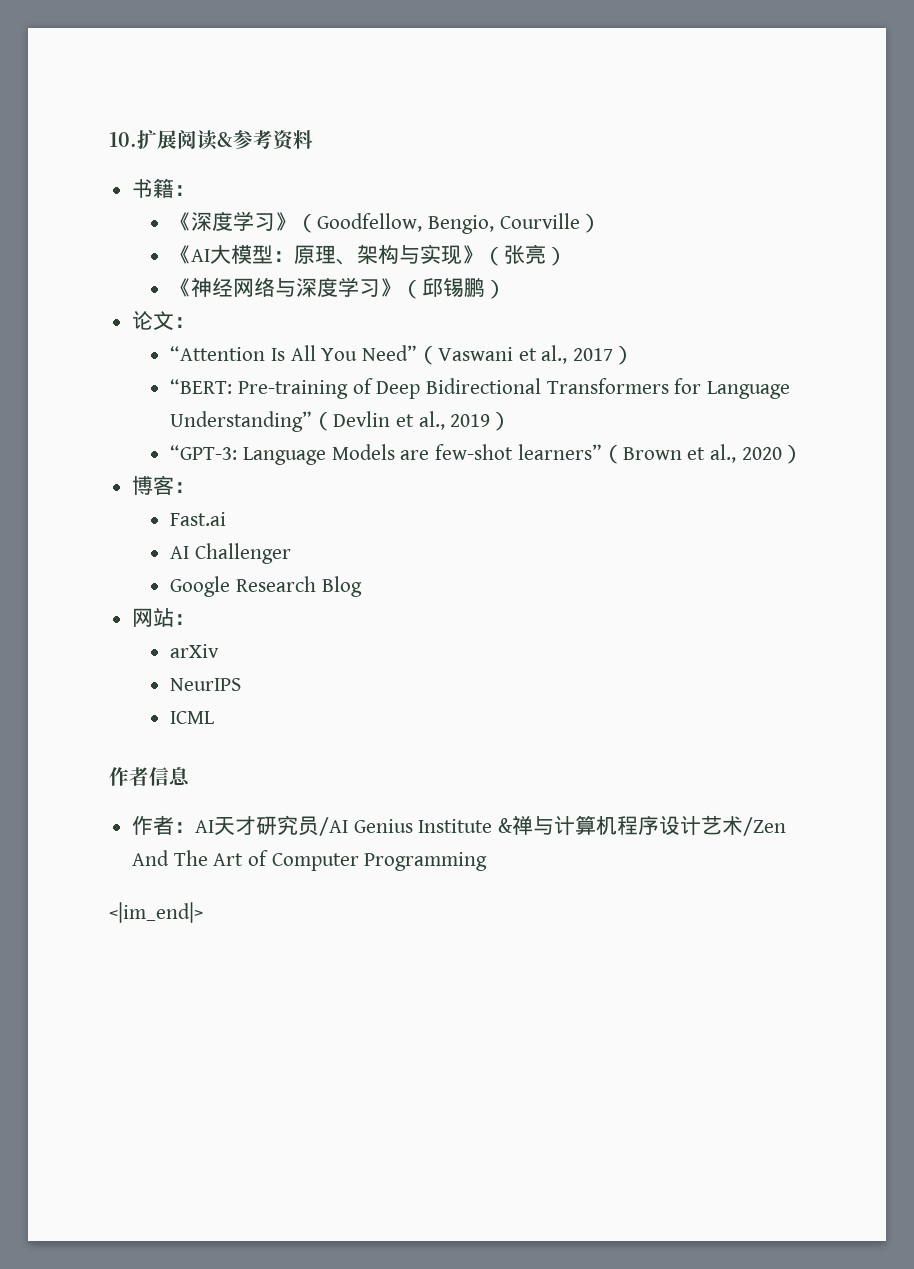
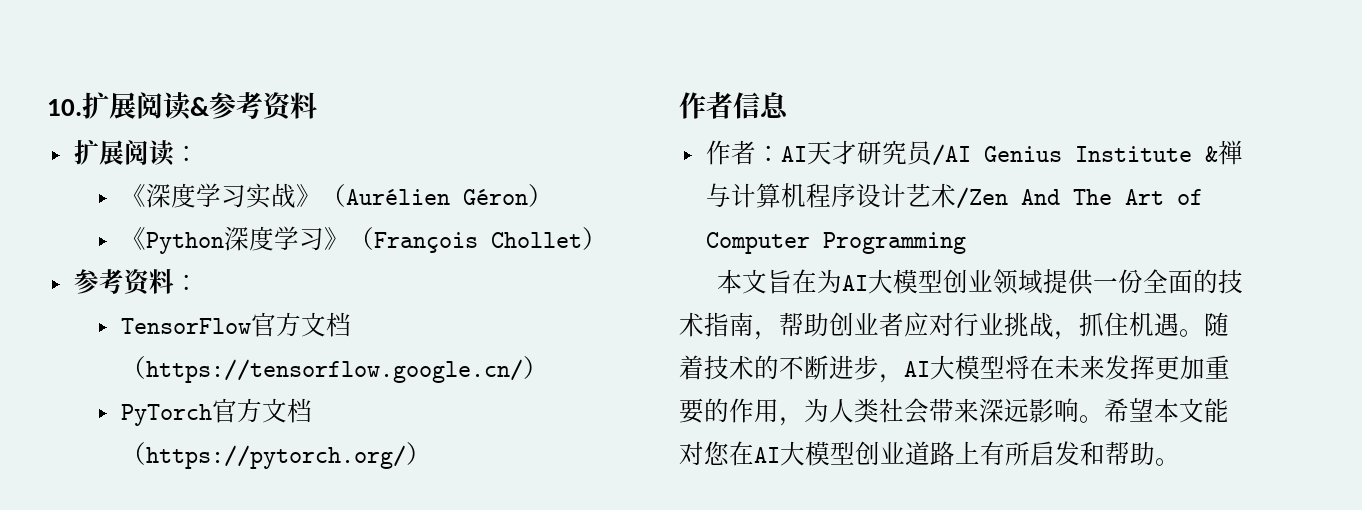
[132,178,175,198] 书籍 -> [73,140,175,166] 扩展阅读
[275,212,601,234] [170,244,568,266] [170,277,507,299] [132,311,196,331] [170,345,634,365] [170,378,790,399] [170,411,512,432] [170,444,803,465] [132,475,196,495] [170,512,227,526] [170,543,291,564] [170,576,362,597] [132,608,196,627] [170,644,220,658] [170,678,242,691] [170,711,215,724] 》（Goodfellow, Bengio, Courville） // 《AI大模型：原理、架构与实现》（张亮） // 《神经网络与深度学习》（邱锡鹏） // 论文： // “Attention Is All You Need”（Vaswani et al., 2017） // “BERT: Pre-training of Deep Bidirectional Transformers for Language Understanding”（Devlin et al., 2019） // “GPT-3: Language Models are few-shot learners”（Brown et al., 2020） // 博客： // Fast.ai // AI Challenger // Google Research Blog // 网站： // arXiv // NeurIPS // ICML -> [245,183,553,209] [120,226,607,254] [73,269,199,296] [120,312,351,337] [120,356,548,383] [120,398,312,426] [120,442,431,469] 实战》（Aurélien Géron） // 《Python深度学习》（François Chollet） // 参考资料： // TensorFlow官方文档（https://tensorflow.google.cn/） // PyTorch官方文档（https://pytorch.org/）
[109,902,203,923] <|im_end|> -> [717,269,1244,295] [679,312,1229,340] [679,355,1230,383] [679,398,1229,426] [679,441,1180,466] 本文旨在为AI大模型创业领域提供一份全面的技术指南，帮助创业者应对行业挑战，抓住机遇。随着技术的不断进步，AI大模型将在未来发挥更加重要的作用，为人类社会带来深远影响。希望本文能对您在AI大模型创业道路上有所启发和帮助。

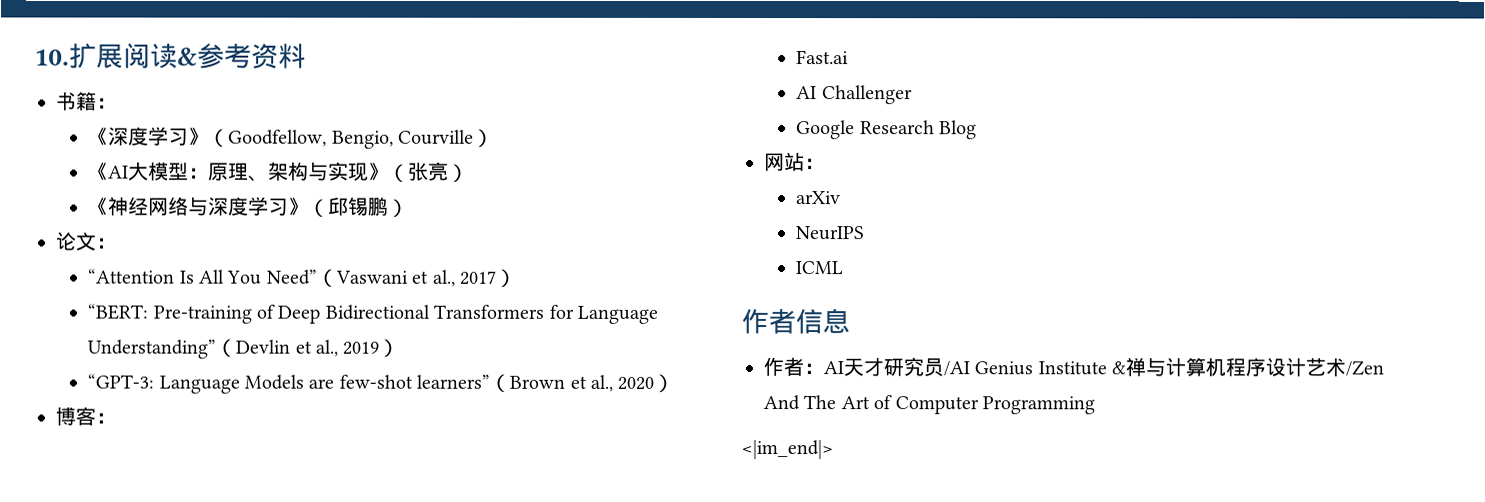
[73,140,175,166] 扩展阅读 -> [56,91,97,111] 书籍
[245,183,553,209] [120,226,607,254] [73,269,199,296] [120,312,351,337] [120,356,548,383] [120,398,312,426] [120,442,431,469] 实战》（Aurélien Géron） // 《Python深度学习》（François Chollet） // 参考资料： // TensorFlow官方文档（https://tensorflow.google.cn/） // PyTorch官方文档（https://pytorch.org/） -> [188,127,495,149] [88,161,470,183] [88,196,410,218] [56,231,117,251] [87,268,517,288] [87,303,659,324] [87,338,400,359] [87,373,675,394] [55,406,116,426] [796,50,850,65] [796,85,913,105] [796,120,978,140] [764,152,825,172] [796,191,842,205] [796,226,866,241] [795,261,844,275] 》（Goodfellow, Bengio, Courville） // 《AI大模型：原理、架构与实现》（张亮） // 《神经网络与深度学习》（邱锡鹏） // 论文： // “Attention Is All You Need”（Vaswani et al., 2017） // “BERT: Pre-training of Deep Bidirectional Transformers for Language Understanding”（Devlin et al., 2019） // “GPT-3: Language Models are few-shot learners”（Brown et al., 2020） // 博客： // Fast.ai // AI Challenger // Google Research Blog // 网站： // arXiv // NeurIPS // ICML
[717,269,1244,295] [679,312,1229,340] [679,355,1230,383] [679,398,1229,426] [679,441,1180,466] 本文旨在为AI大模型创业领域提供一份全面的技术指南，帮助创业者应对行业挑战，抓住机遇。随着技术的不断进步，AI大模型将在未来发挥更加重要的作用，为人类社会带来深远影响。希望本文能对您在AI大模型创业道路上有所启发和帮助。 -> [741,439,833,460] <|im_end|>

